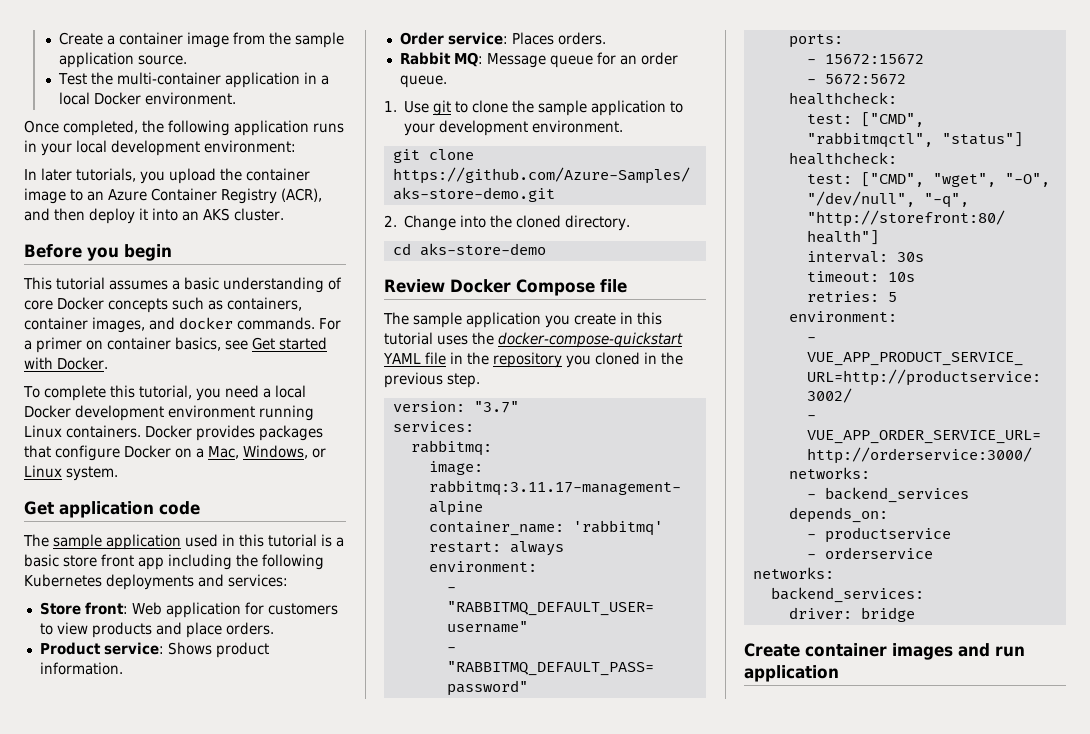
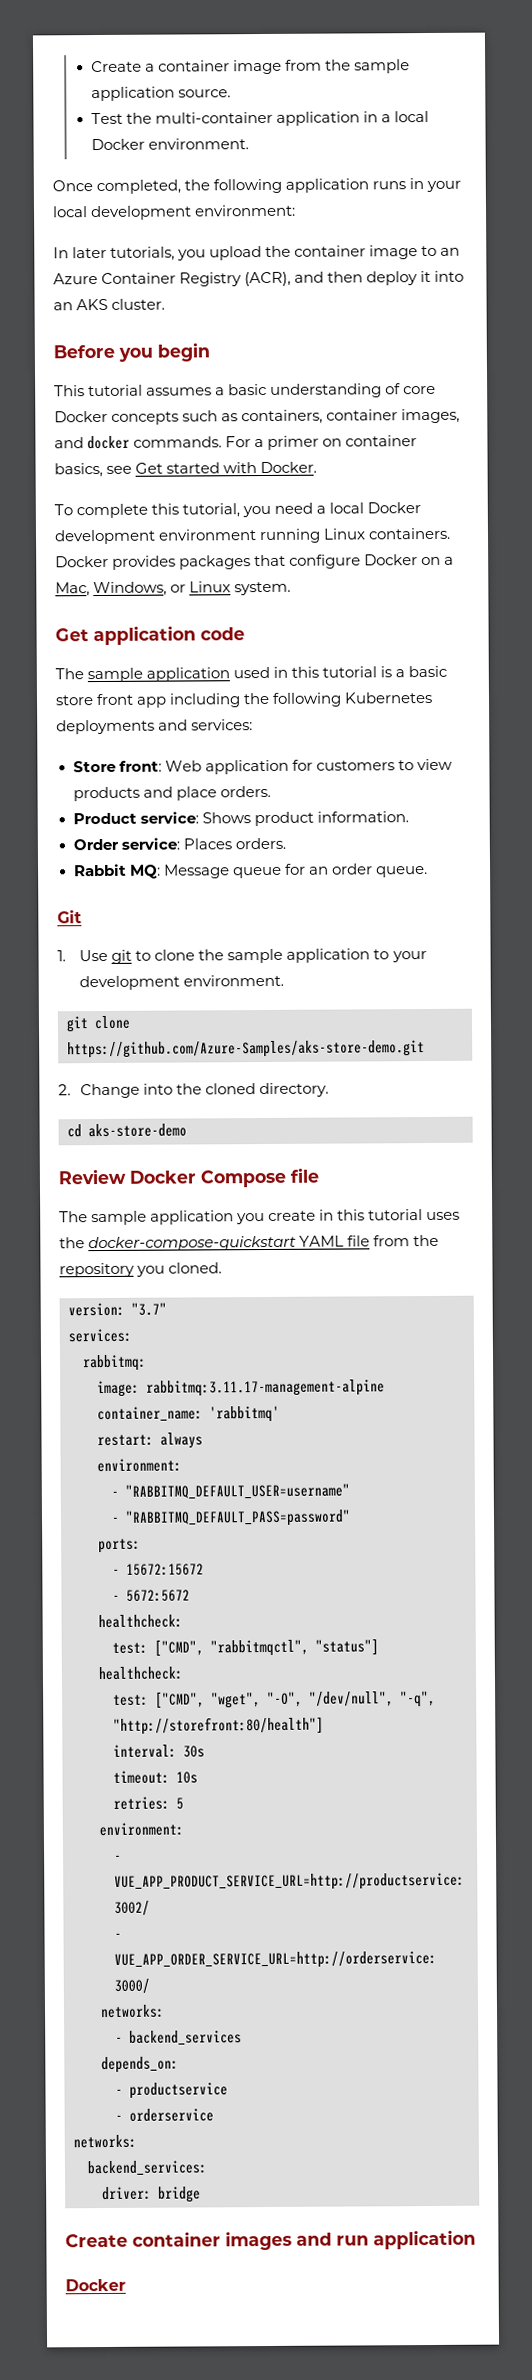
(447, 81) none -> [57,910,82,924] // Git
[449,352,463,364] in -> [373,1235,411,1247] from
[594,352,683,365] [384,372,480,388] cloned in the previous step. -> [168,1262,223,1274] cloned.
(839, 673) none -> [65,2278,126,2292] // Docker

